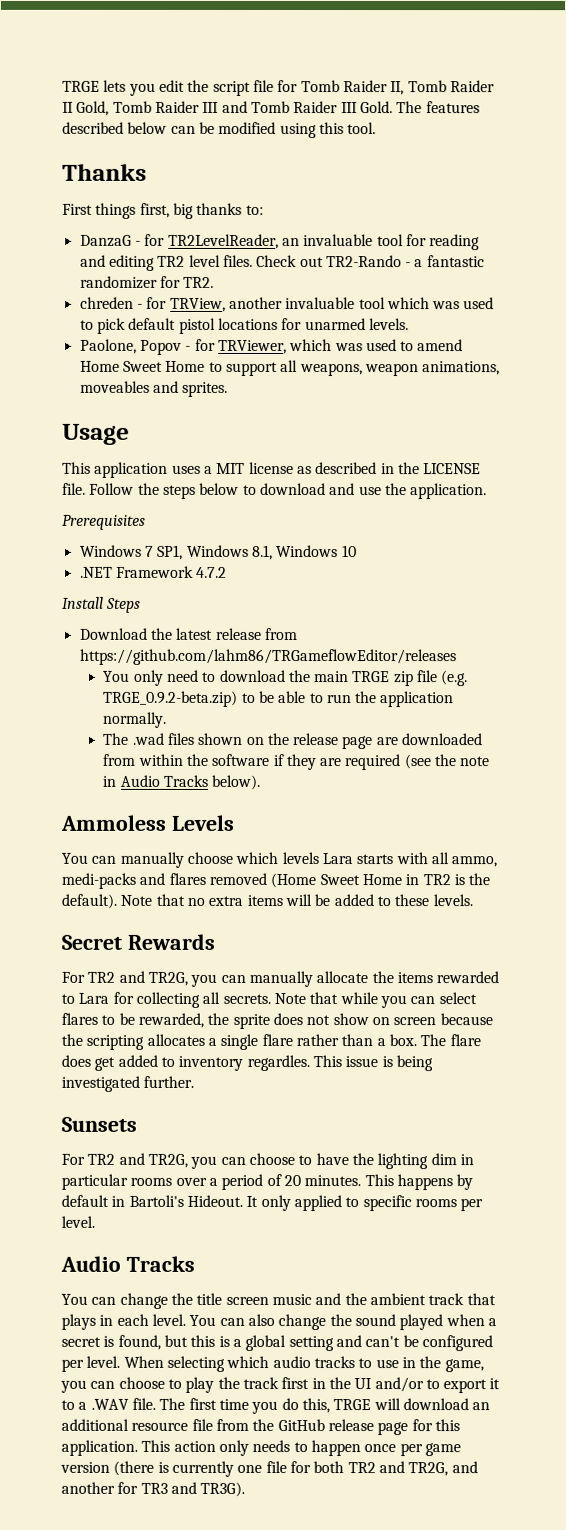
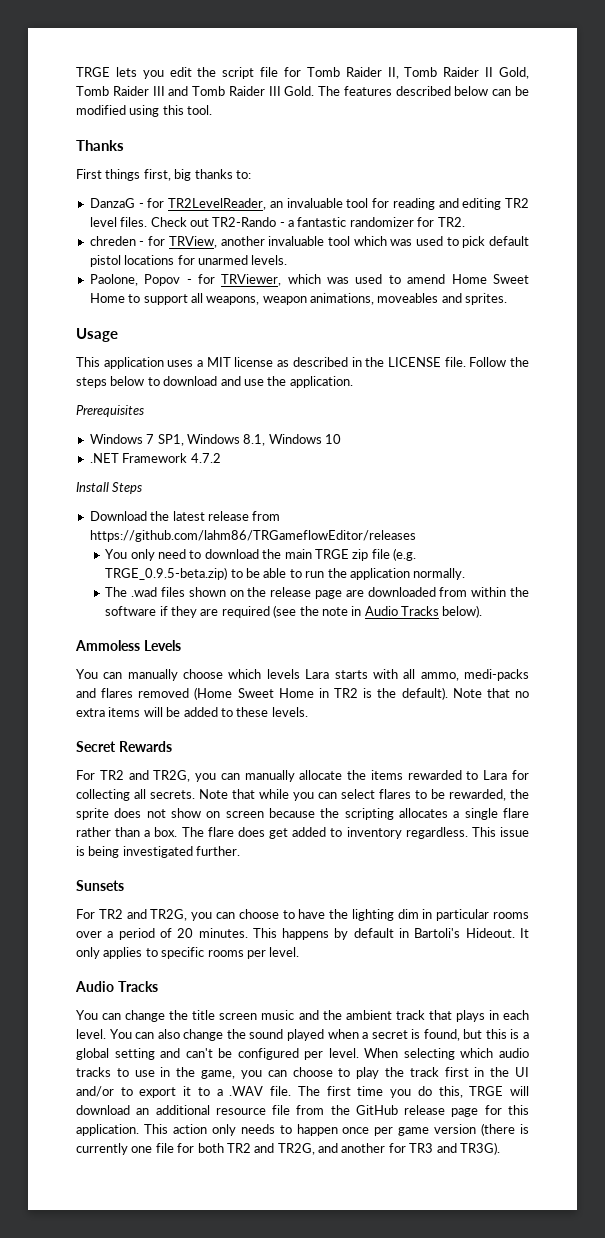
[103,690,239,707] TRGE_0.9.2-beta.zip) -> [105,567,228,580] TRGE_0.9.5-beta.zip)
[246,1054,310,1072] regardles. -> [405,827,468,839] regardless.
[293,1195,342,1212] applied -> [103,947,143,959] applies

